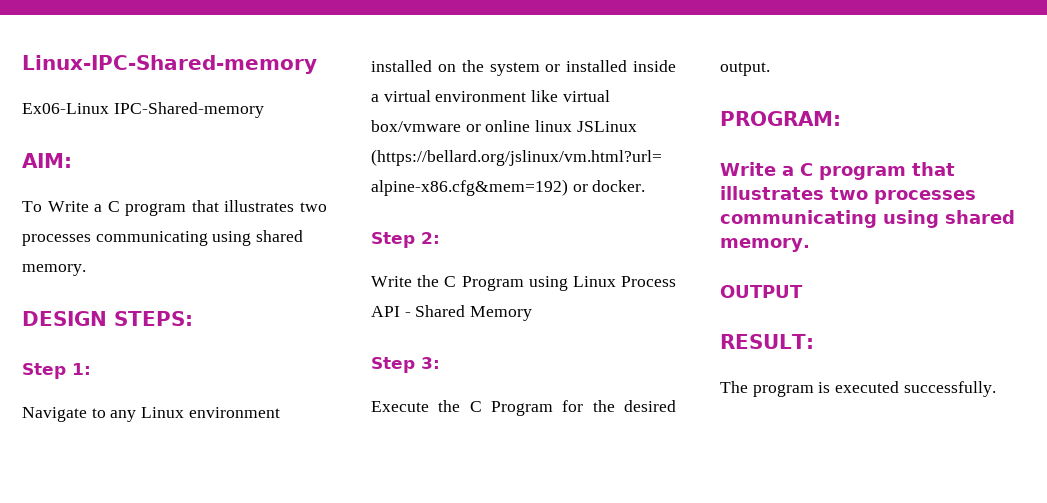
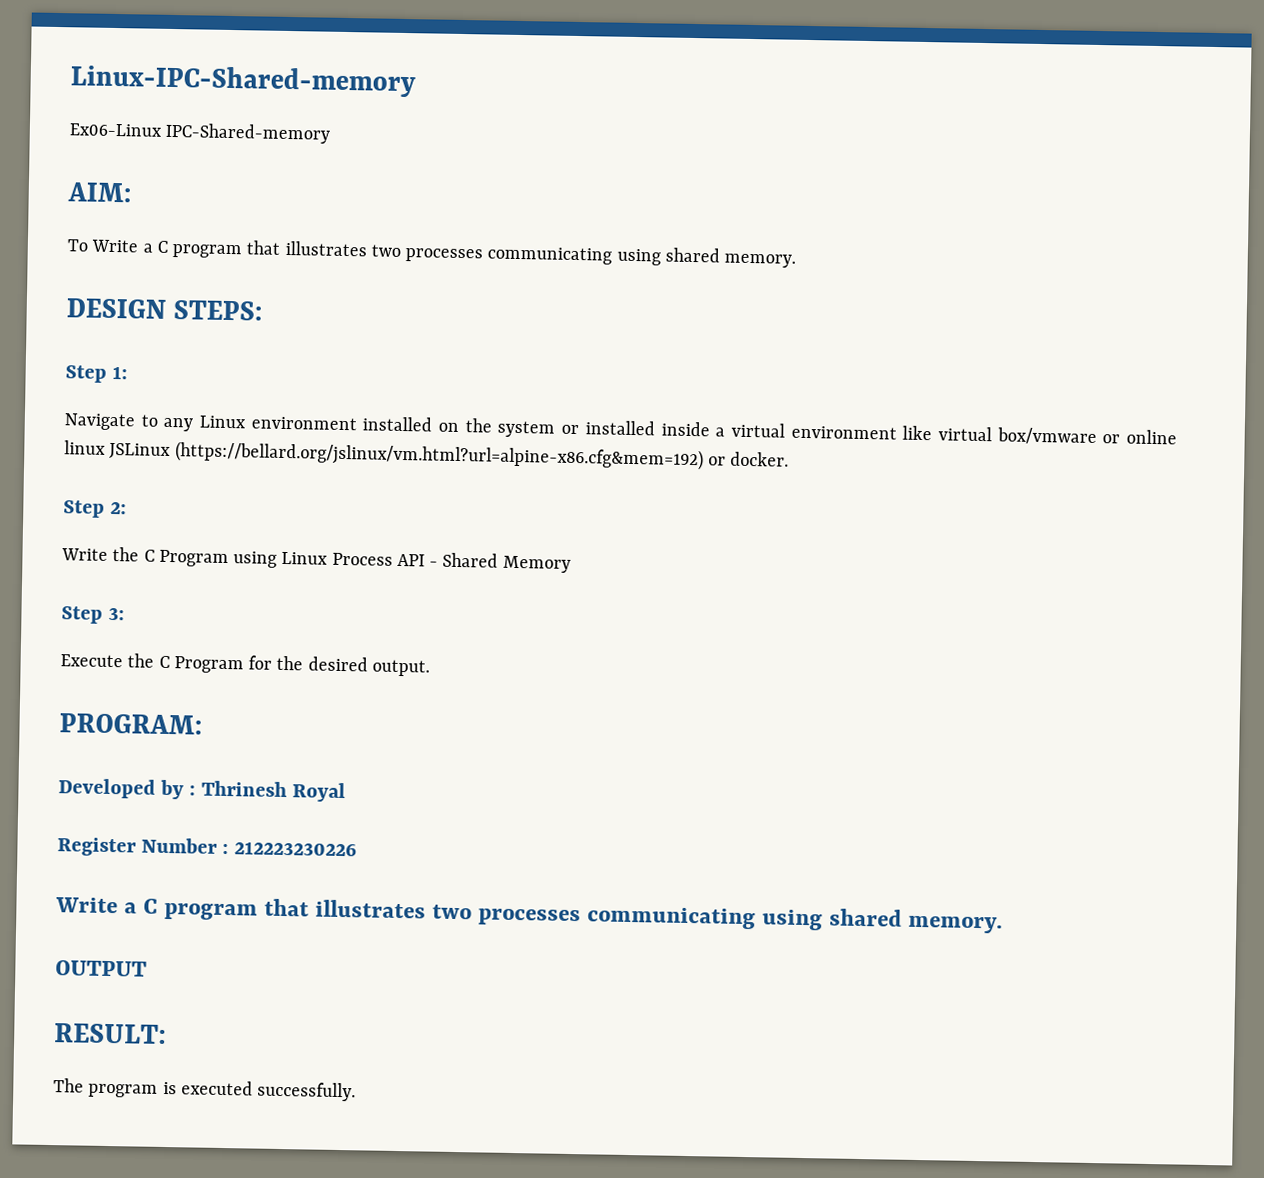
(841, 118) none -> [58,778,347,803] [57,837,358,857] // Developed by : Thrinesh Royal // Register Number : 212223230226

